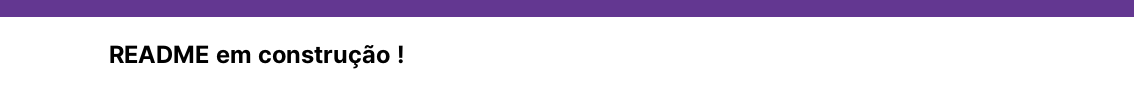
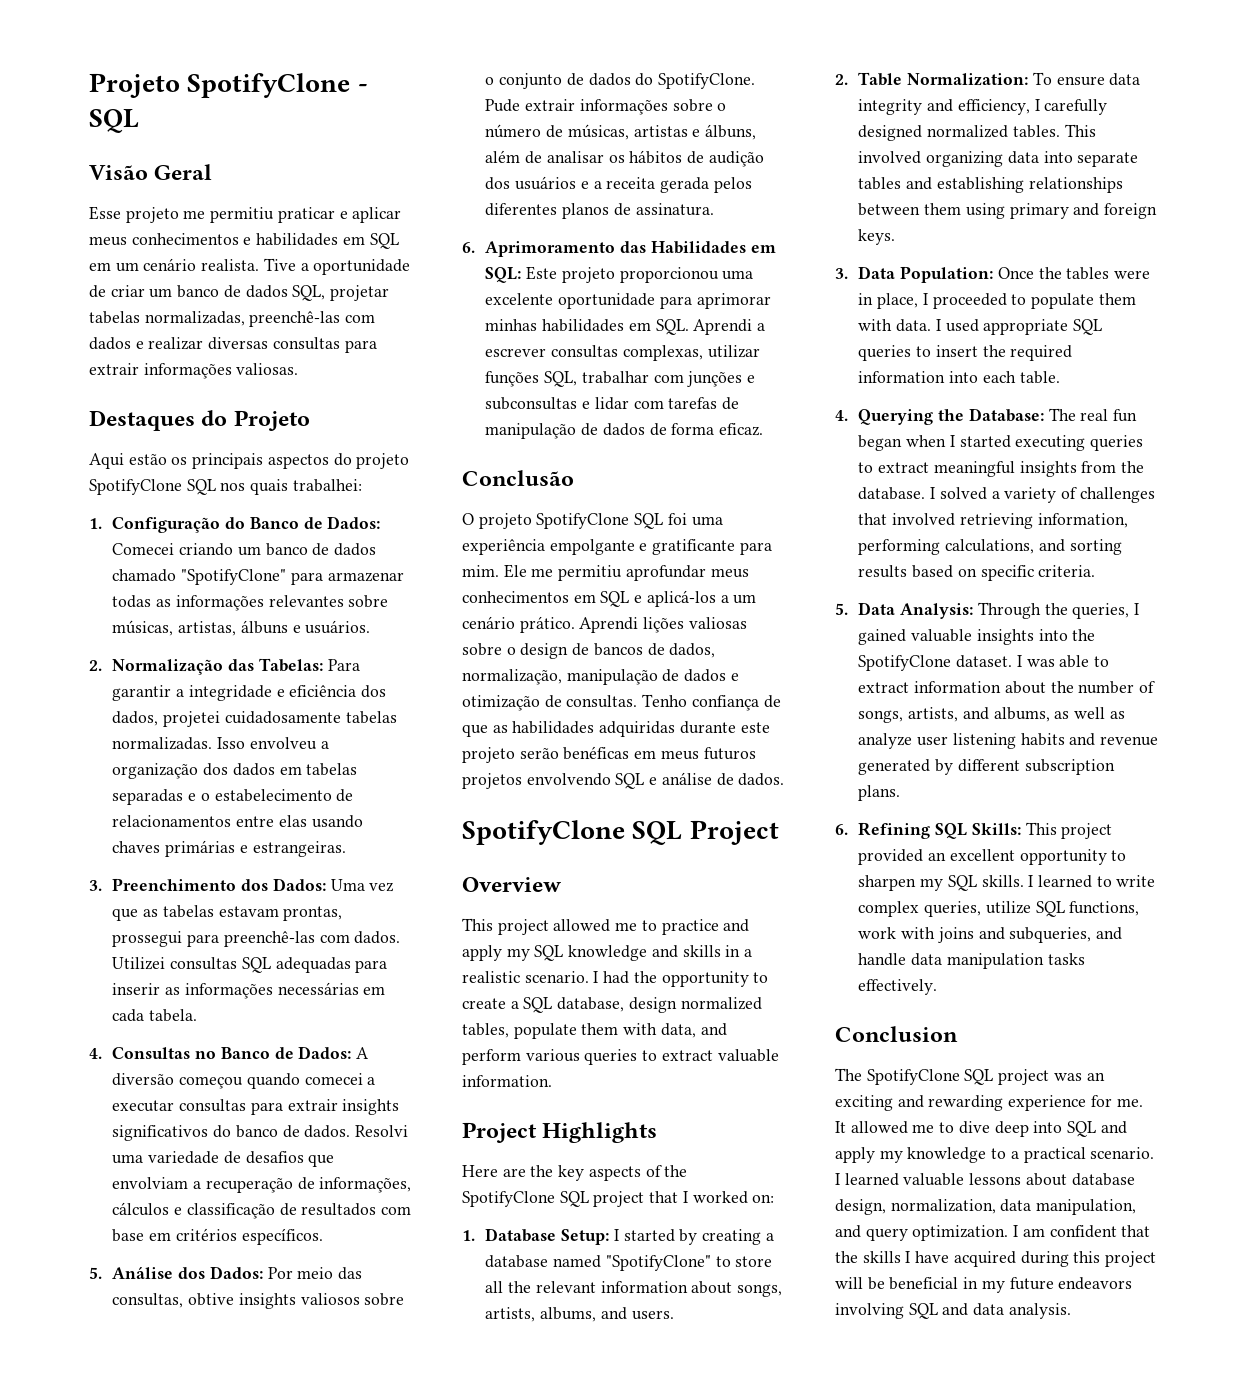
[109,45,405,69] README em construção ! -> [89,73,368,98] [89,109,139,133] [89,164,213,180] [89,206,402,223] [89,233,399,249] [89,258,411,275] [89,285,390,301] [89,311,376,327] [89,337,377,353] [89,363,299,379] [89,410,310,431] [89,453,410,469] [89,479,362,495] [89,516,381,533] [112,543,376,556] [112,569,404,585] [112,595,389,611] [112,620,371,636] [89,658,360,675] [112,685,386,701] [112,711,397,727] [112,737,329,750] [112,763,358,779] [112,789,354,805] [112,815,363,828] [112,840,346,857] [89,878,395,892] [112,905,343,921] [112,931,401,947] [112,957,388,973] [112,982,386,999] [112,1009,198,1022] [89,1046,369,1059] [112,1073,376,1089] [112,1099,400,1115] [112,1125,408,1141] [112,1151,335,1167] [112,1177,412,1193] [112,1202,411,1219] [112,1228,323,1245] [89,1266,362,1280] [112,1293,405,1309] [485,73,755,89] [485,99,727,115] [485,124,756,140] [485,150,764,167] [485,176,752,193] [485,203,714,219] [462,241,776,257] [485,266,754,283] [485,293,771,309] [485,319,765,335] [485,345,760,361] [485,371,755,387] [485,397,739,410] [485,423,763,439] [462,470,574,486] [462,513,723,529] [462,539,772,555] [462,564,749,581] [462,590,757,607] [462,616,747,633] [462,643,716,659] [462,669,739,685] [462,694,781,711] [462,721,770,737] [462,746,756,763] [462,772,785,789] [462,820,779,845] [462,877,562,892] [462,918,750,935] [462,945,753,961] [462,971,769,987] [462,997,762,1013] [462,1023,727,1039] [462,1049,779,1065] [462,1075,552,1087] [462,1122,658,1143] [462,1165,688,1181] [462,1191,775,1207] [462,1228,774,1245] [485,1255,773,1271] [485,1281,782,1297] [485,1307,674,1322] [835,72,1141,86] [858,99,1108,115] [858,124,1096,141] [858,151,1139,167] [858,177,1123,193] [858,203,1157,219] [858,229,896,245] [835,266,1150,283] [858,293,1136,309] [858,319,1102,335] [858,345,1073,361] [858,371,1060,384] [835,408,1137,425] [858,435,1143,451] [858,461,1144,477] [858,487,1155,503] [858,513,1128,529] [858,539,1122,555] [858,565,1096,581] [835,602,1139,619] [858,629,1096,645] [858,655,1109,671] [858,681,1155,694] [858,707,1125,723] [858,733,1158,749] [858,759,1115,775] [858,785,901,801] [835,822,1113,839] [858,849,1127,865] [858,875,1156,891] [858,901,1140,917] [858,927,1122,943] [858,953,1085,969] [858,979,938,995] [835,1026,958,1042] [835,1068,1105,1085] [835,1095,1143,1111] [835,1121,1127,1137] [835,1147,1155,1163] [835,1173,1135,1186] [835,1199,1137,1215] [835,1225,1151,1241] [835,1251,1157,1267] [835,1277,1133,1293] [835,1303,1071,1319] Projeto SpotifyClone - SQL // Visão Geral // Esse projeto me permitiu praticar e aplicar meus conhecimentos e habilidades em SQL em um cenário realista. Tive a oportunidade de criar um banco de dados SQL, projetar tabelas normalizadas, preenchê-las com dados e realizar diversas consultas para extrair informações valiosas. // Destaques do Projeto // Aqui estão os principais aspectos do projeto SpotifyClone SQL nos quais trabalhei: // 1. Configuração do Banco de Dados: Comecei criando um banco de dados chamado "SpotifyClone" para armazenar todas as informações relevantes sobre músicas, artistas, álbuns e usuários. // 2. Normalização das Tabelas: Para garantir a integridade e eficiência dos dados, projetei cuidadosamente tabelas normalizadas. Isso envolveu a organização dos dados em tabelas separadas e o estabelecimento de relacionamentos entre elas usando chaves primárias e estrangeiras. // 3. Preenchimento dos Dados: Uma vez que as tabelas estavam prontas, prossegui para preenchê-las com dados. Utilizei consultas SQL adequadas para inserir as informações necessárias em cada tabela. // 4. Consultas no Banco de Dados: A diversão começou quando comecei a executar consultas para extrair insights significativos do banco de dados. Resolvi uma variedade de desafios que envolviam a recuperação de informações, cálculos e classificação de resultados com base em critérios específicos. // 5. Análise dos Dados: Por meio das consultas, obtive insights valiosos sobre o conjunto de dados do SpotifyClone. Pude extrair informações sobre o número de músicas, artistas e álbuns, além de analisar os hábitos de audição dos usuários e a receita gerada pelos diferentes planos de assinatura. // 6. Aprimoramento das Habilidades em SQL: Este projeto proporcionou uma excelente oportunidade para aprimorar minhas habilidades em SQL. Aprendi a escrever consultas complexas, utilizar funções SQL, trabalhar com junções e subconsultas e lidar com tarefas de manipulação de dados de forma eficaz. // Conclusão // O projeto SpotifyClone SQL foi uma experiência empolgante e gratificante para mim. Ele me permitiu aprofundar meus conhecimentos em SQL e aplicá-los a um cenário prático. Aprendi lições valiosas sobre o design de bancos de dados, normalização, manipulação de dados e otimização de consultas. Tenho confiança de que as habilidades adquiridas durante este projeto serão benéficas em meus futuros projetos envolvendo SQL e análise de dados. // SpotifyClone SQL Project // Overview // This project allowed me to practice and apply my SQL knowledge and skills in a realistic scenario. I had the opportunity to create a SQL database, design normalized tables, populate them with data, and perform various queries to extract valuable information. // Project Highlights // Here are the key aspects of the SpotifyClone SQL project that I worked on: // 1. Database Setup: I started by creating a database named "SpotifyClone" to store all the relevant information about songs, artists, albums, and users. // 2. Table Normalization: To ensure data integrity and efficiency, I carefully designed normalized tables. This involved organizing data into separate tables and establishing relationships between them using primary and foreign keys. // 3. Data Population: Once the tables were in place, I proceeded to populate them with data. I used appropriate SQL queries to insert the required information into each table. // 4. Querying the Database: The real fun began when I started executing queries to extract meaningful insights from the database. I solved a variety of challenges that involved retrieving information, performing calculations, and sorting results based on specific criteria. // 5. Data Analysis: Through the queries, I gained valuable insights into the SpotifyClone dataset. I was able to extract information about the number of songs, artists, and albums, as well as analyze user listening habits and revenue generated by different subscription plans. // 6. Refining SQL Skills: This project provided an excellent opportunity to sharpen my SQL skills. I learned to write complex queries, utilize SQL functions, work with joins and subqueries, and handle data manipulation tasks effectively. // Conclusion // The SpotifyClone SQL project was an exciting and rewarding experience for me. It allowed me to dive deep into SQL and apply my knowledge to a practical scenario. I learned valuable lessons about database design, normalization, data manipulation, and query optimization. I am confident that the skills I have acquired during this project will be beneficial in my future endeavors involving SQL and data analysis.

